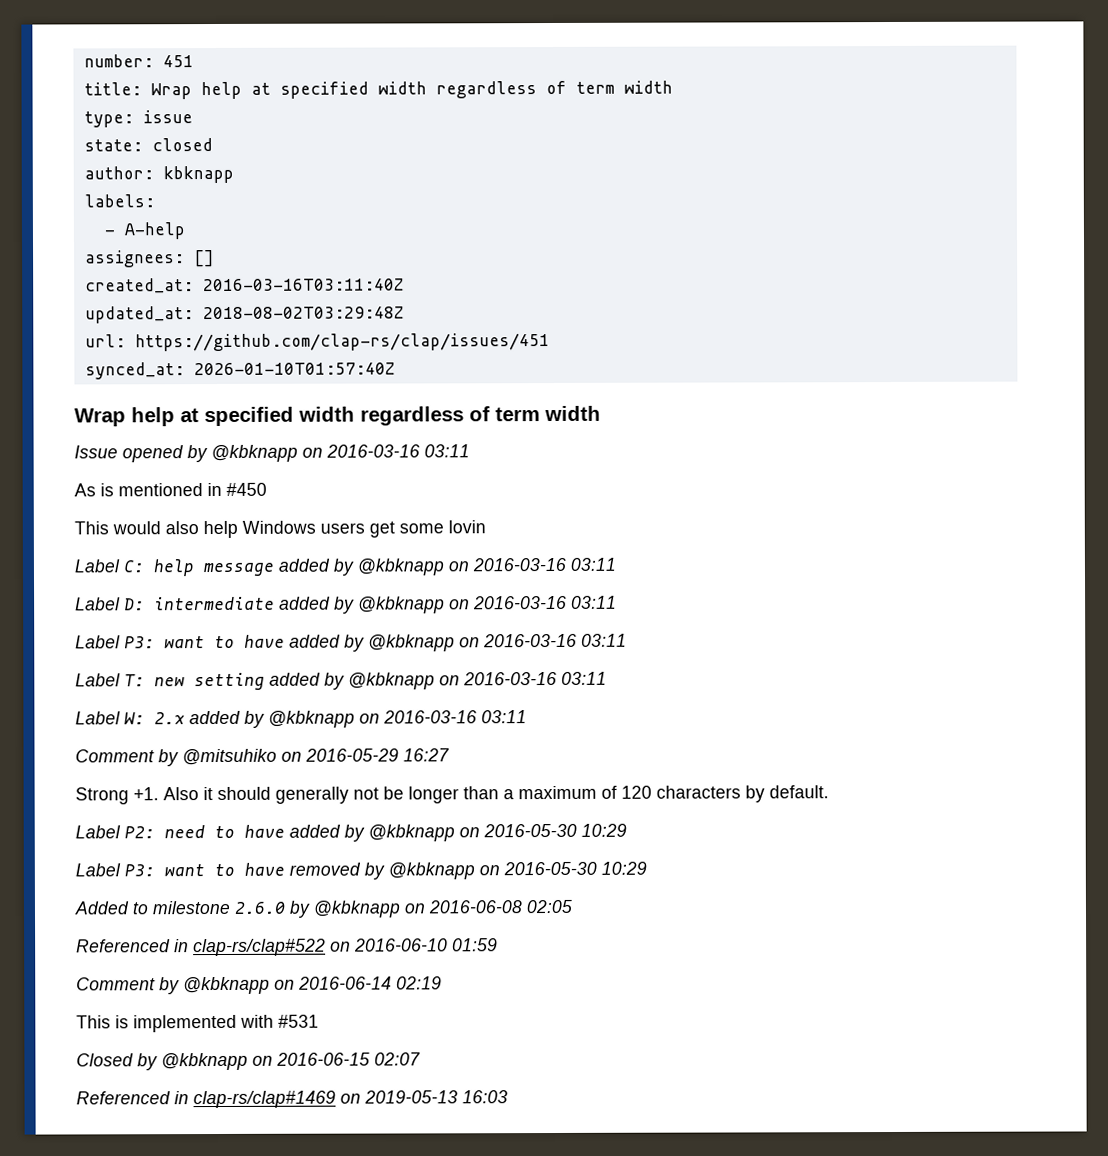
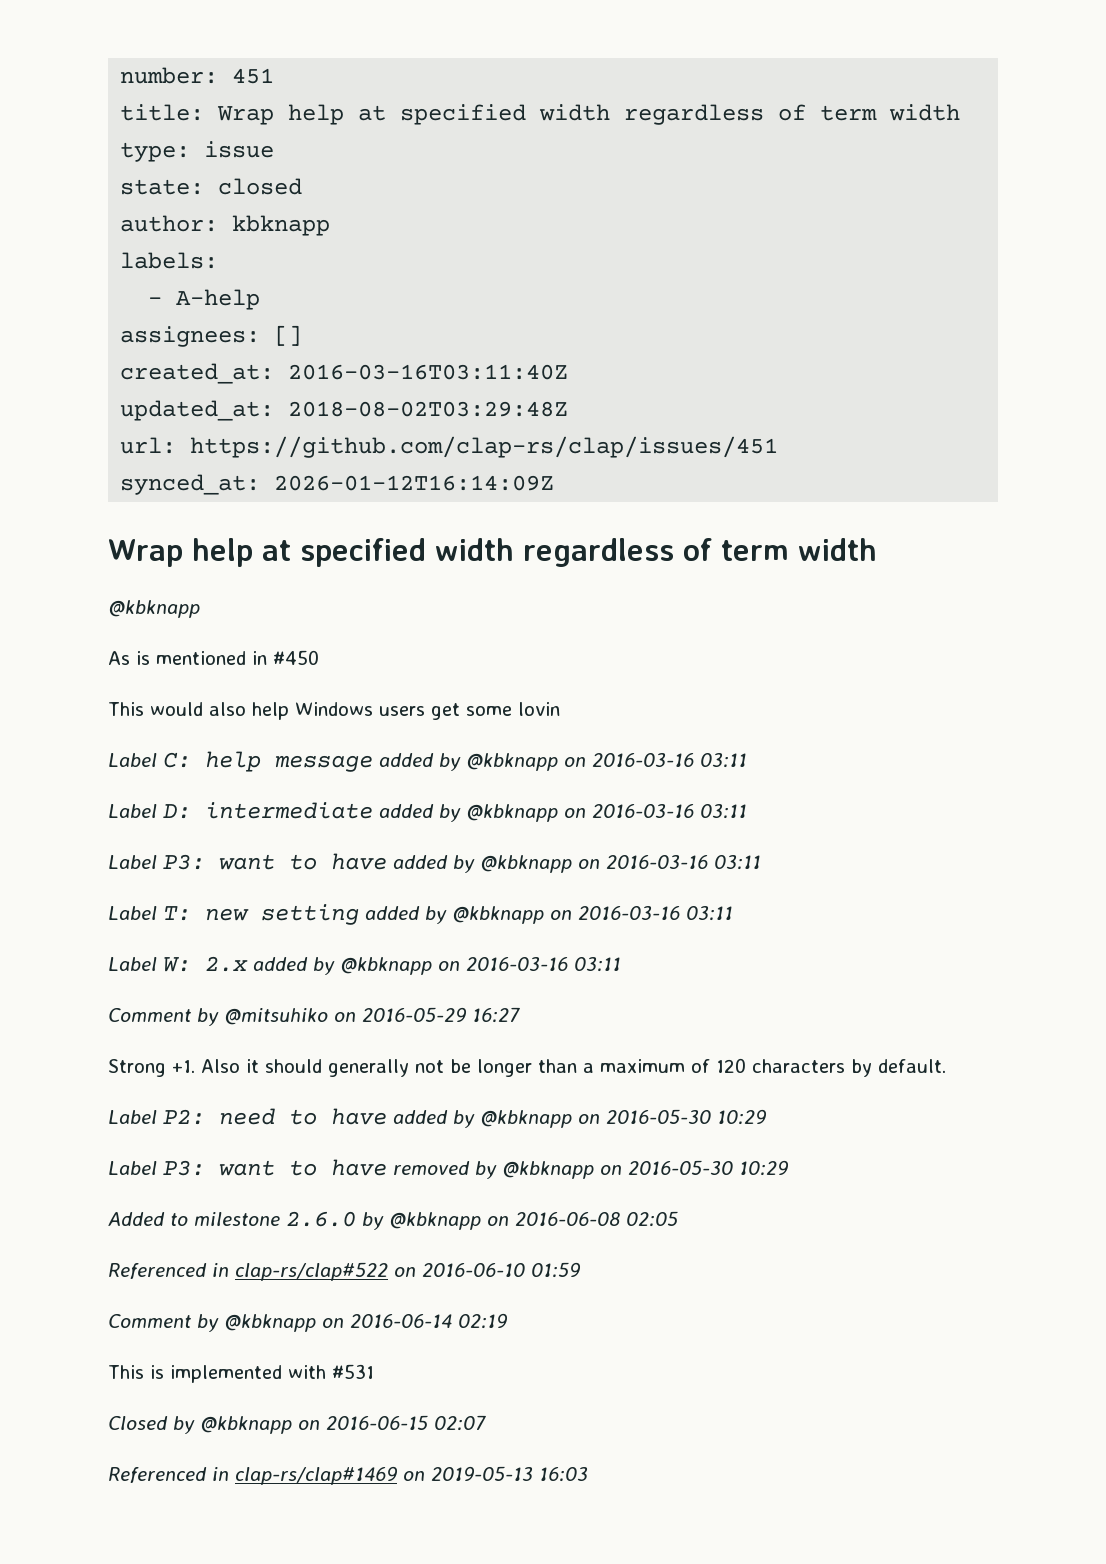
[193,362,395,376] [74,405,601,427] [74,444,470,463] 2026-01-10T01:57:40Z // Wrap help at specified width regardless of term width // Issue opened by @kbknapp on 2016-03-16 03:11 -> [274,475,555,491] [108,538,877,567] [108,600,200,618] 2026-01-12T16:14:09Z // Wrap help at specified width regardless of term width // @kbknapp

